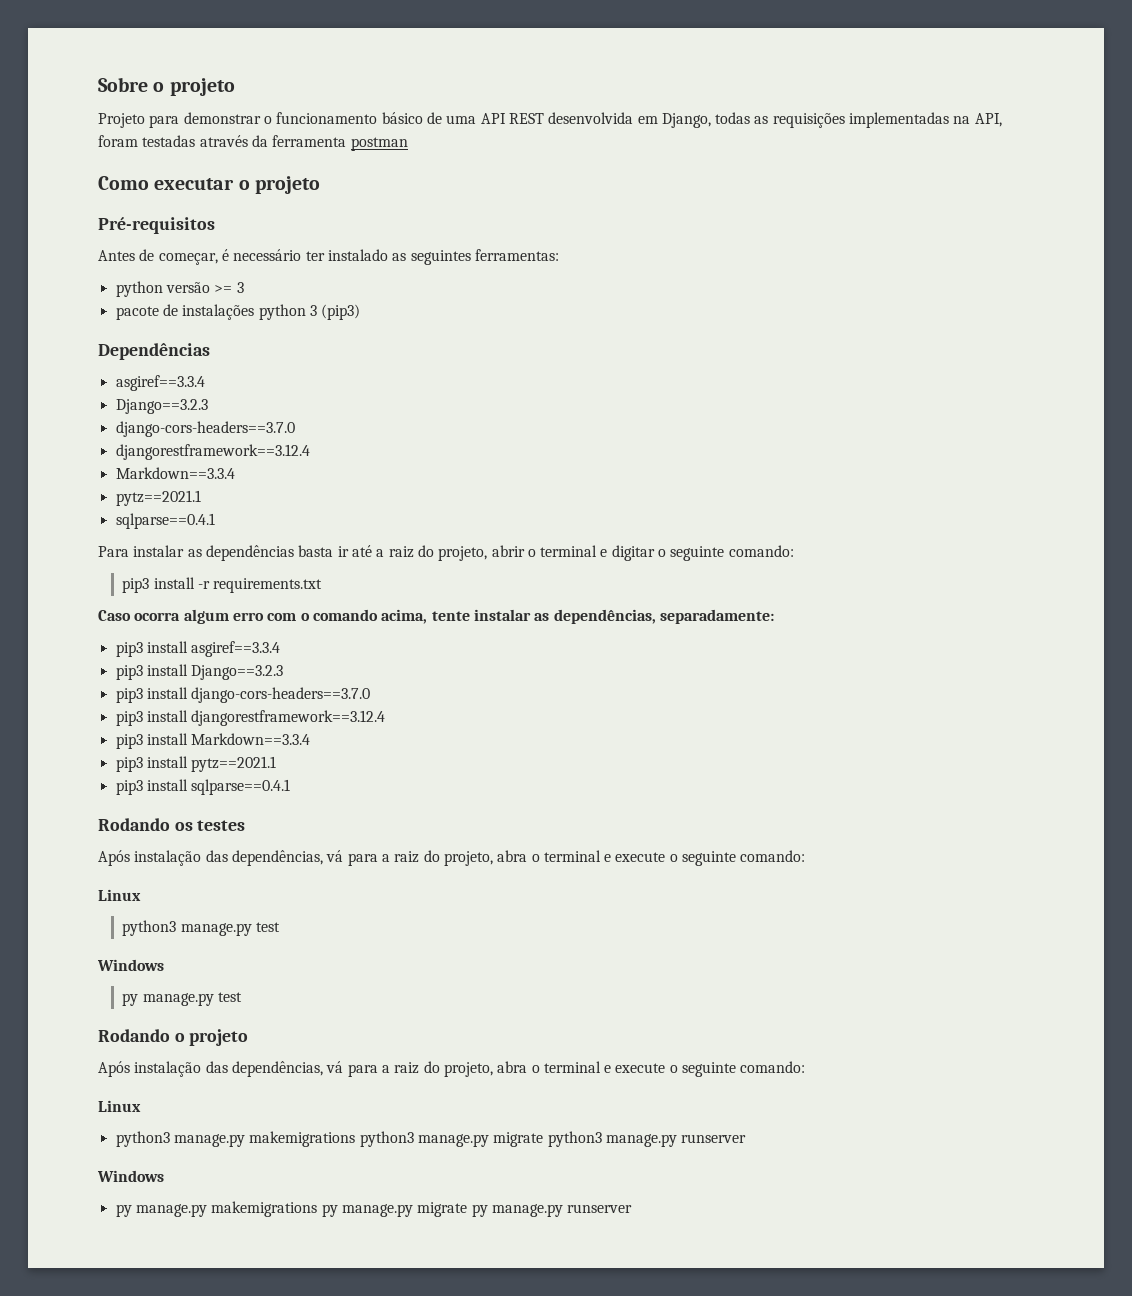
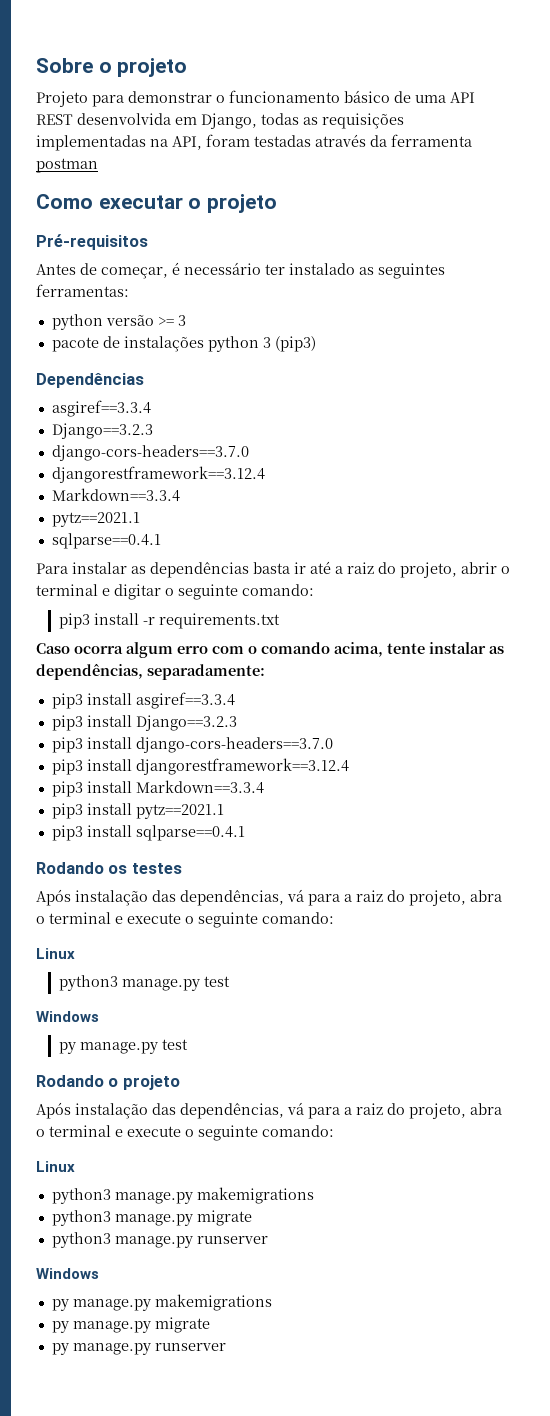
(356, 1139) none -> (314, 1195) //
(544, 1139) none -> (252, 1218) //
(318, 1209) none -> (272, 1302) //
(468, 1209) none -> (210, 1325) //

